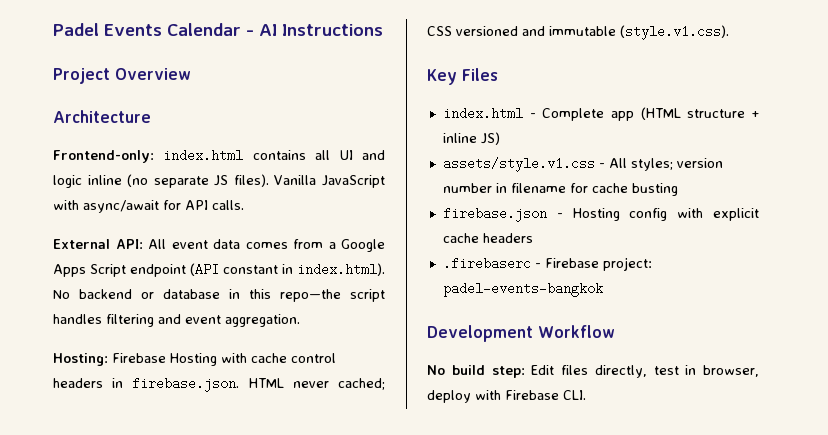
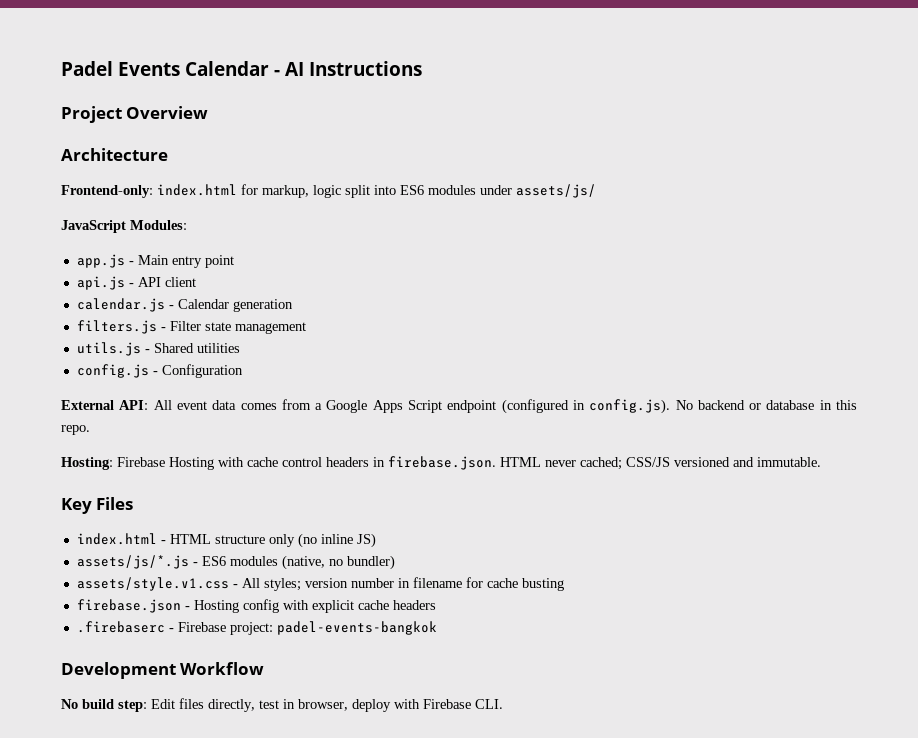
[252,150,385,160] [53,174,385,188] [53,200,244,213] contains all UI and logic inline (no separate JS files). Vanilla JavaScript with async/await for API calls. -> [241,184,596,198] [61,220,187,233] [76,254,234,268] [76,276,196,290] [76,298,293,312] [76,320,306,334] [76,342,240,356] [76,364,243,378] for markup, logic split into ES6 modules under assets/js/ // JavaScript Modules: // app.js - Main entry point // api.js - API client // calendar.js - Calendar generation // filters.js - Filter state management // utils.js - Shared utilities // config.js - Configuration
[190,263,385,276] (API constant in index.html). -> [501,399,671,414] (configured in config.js).
[280,289,385,302] [53,314,300,327] repo—the script handles filtering and event aggregation. -> [61,425,90,435] repo.
[427,26,452,36] CSS -> [626,457,670,467] CSS/JS
[549,25,729,40] immutable (style.v1.css). -> [757,457,821,467] immutable.
[542,107,759,121] [442,132,500,145] Complete app (HTML structure + inline JS) -> [169,533,376,548] [76,555,395,570] HTML structure only (no inline JS) // assets/js/*.js - ES6 modules (native, no bundler)

